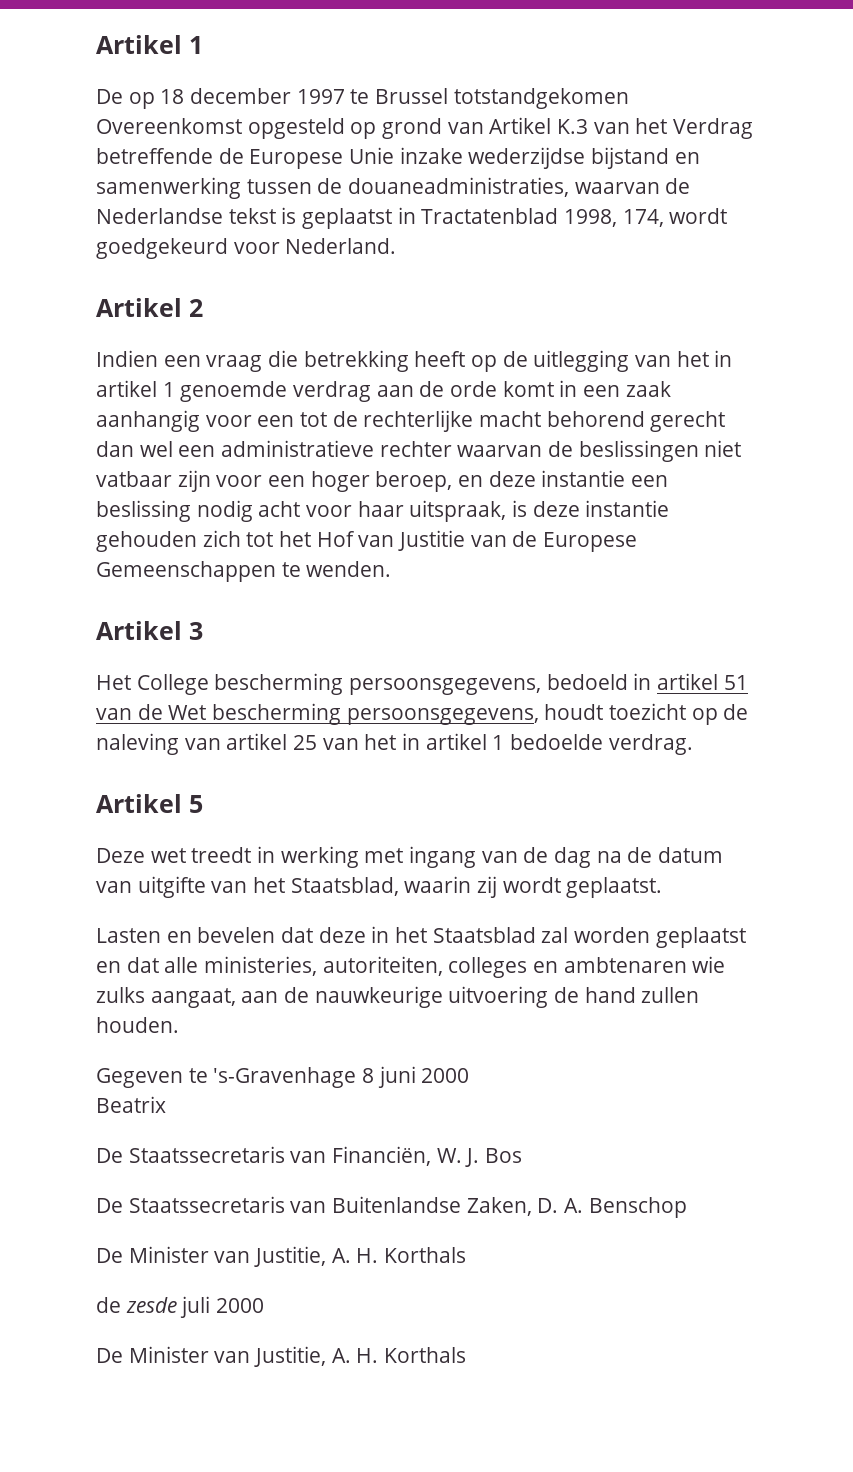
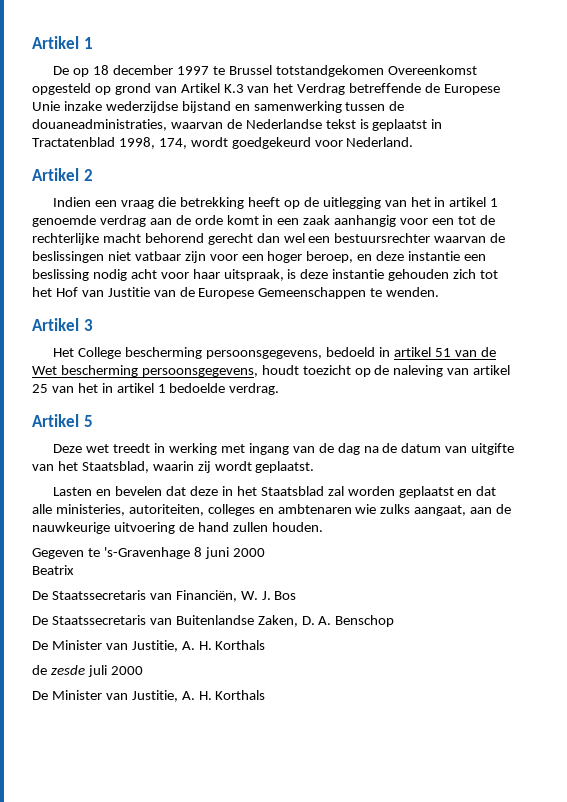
[221,440,452,457] administratieve rechter -> [334,233,431,243] bestuursrechter

